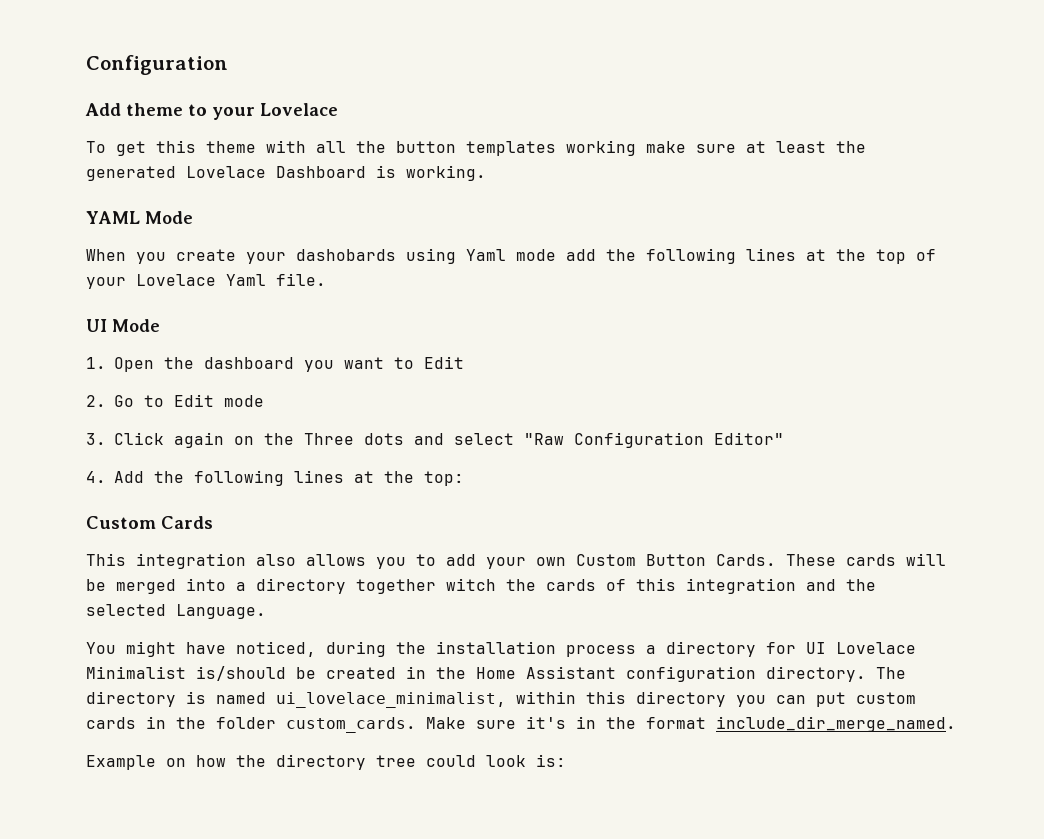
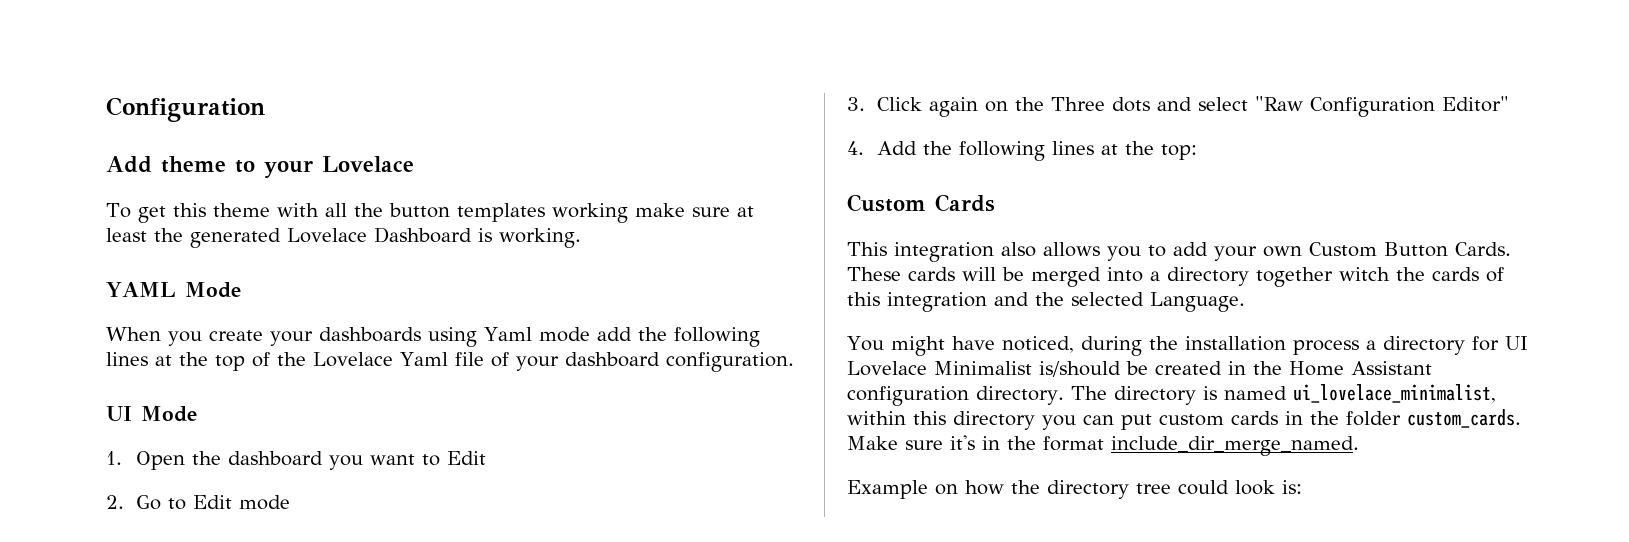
[296,249,396,261] dashobards -> [319,327,421,342] dashboards
[86,277,126,289] your -> [277,352,306,366] the
[276,273,326,286] file. -> [454,352,794,372] file of your dashboard configuration.

